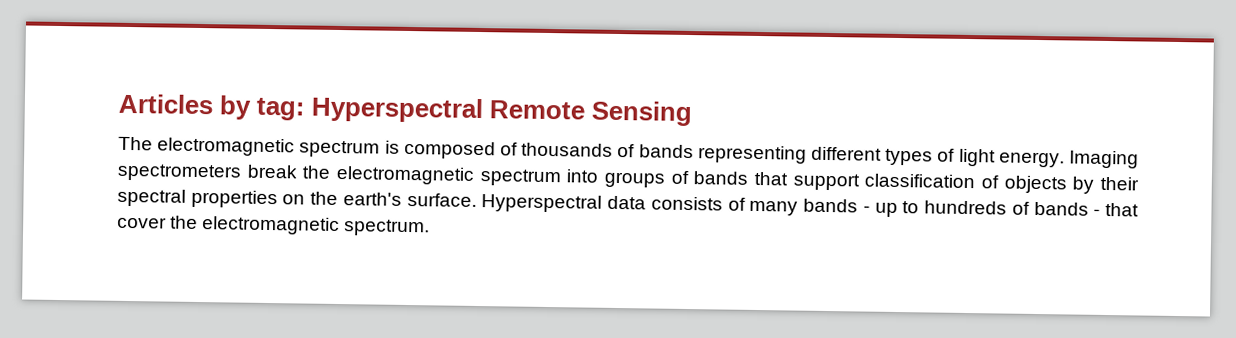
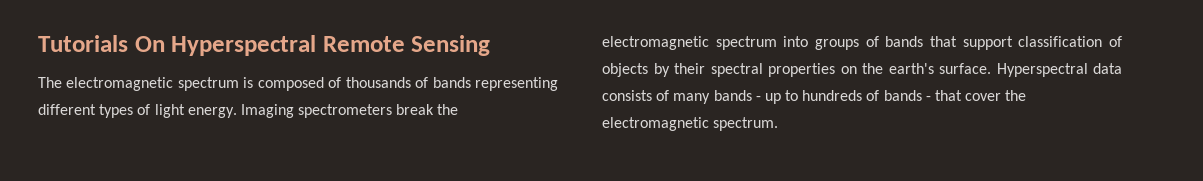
[118,93,306,121] Articles by tag: -> [38,35,165,52] Tutorials On

